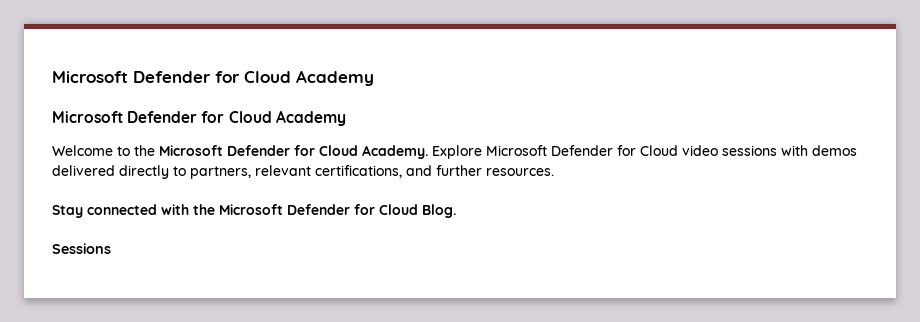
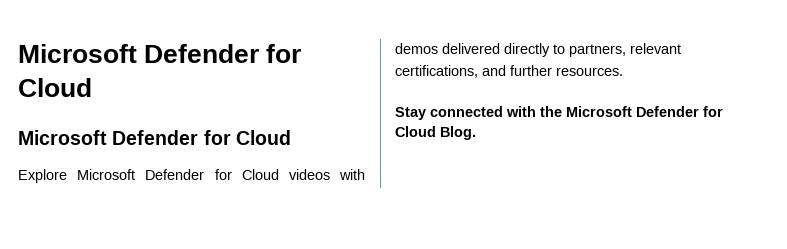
[52,70,374,86] [52,110,346,126] [52,145,428,159] Microsoft Defender for Cloud Academy // Microsoft Defender for Cloud Academy // Welcome to the Microsoft Defender for Cloud Academy. -> [18,44,302,63] [18,78,92,97] [18,130,291,145] Microsoft Defender for Cloud // Microsoft Defender for Cloud //
[682,145,777,156] video sessions -> [288,169,330,180] videos
[52,243,111,254] // Sessions -> (476, 133) none

